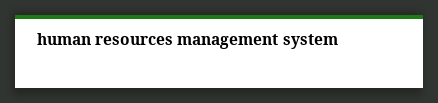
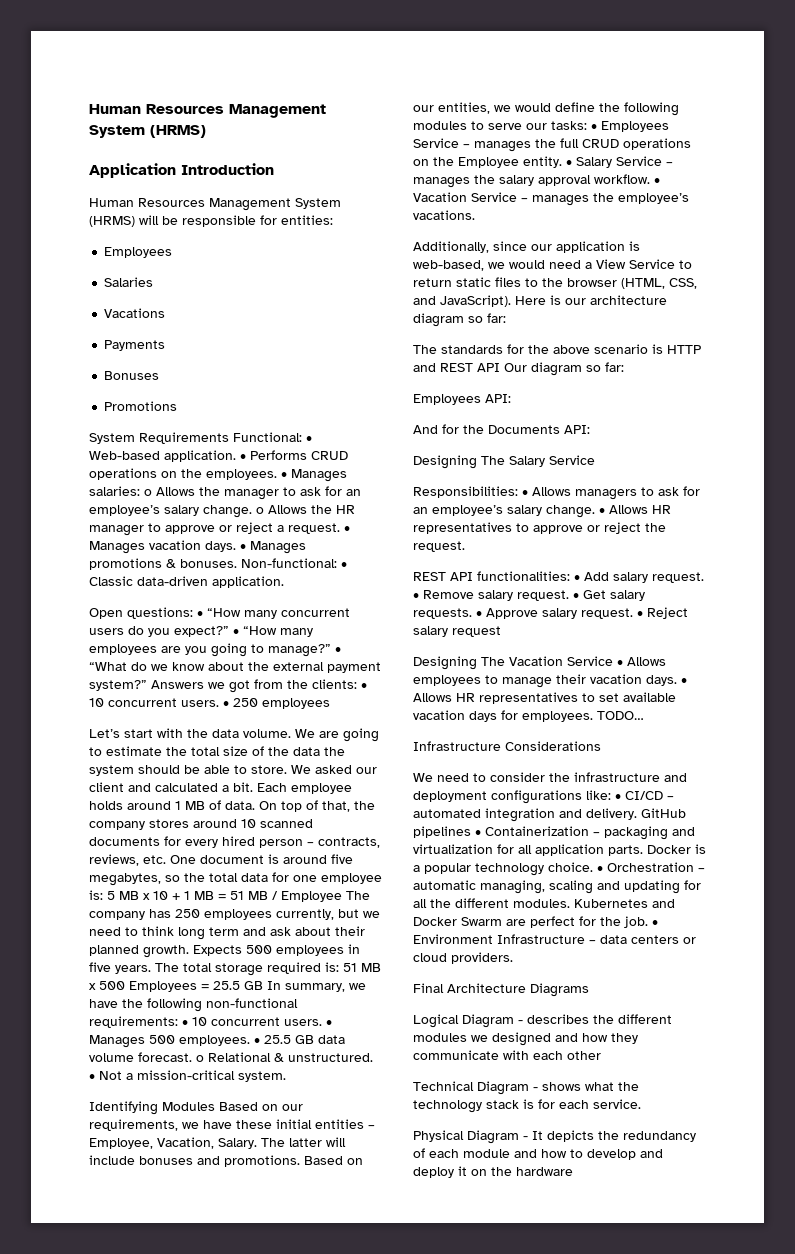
[37,33,338,49] human resources management system -> [89,104,326,118] [89,125,206,138] [89,163,274,178] [89,198,341,211] [89,215,333,227] [104,247,173,258] [104,277,154,287] [104,308,166,318] [104,340,166,351] [104,371,160,380] [104,401,178,411] [89,432,312,444] [89,450,348,462] [89,468,347,482] [89,486,361,500] [89,505,355,518] [89,522,350,536] [89,540,306,554] [89,558,347,570] [89,576,284,588] [89,607,350,619] [89,626,313,637] [89,643,341,657] [89,662,381,673] [89,679,367,693] [89,698,330,709] [89,728,379,742] [89,746,345,756] [89,765,377,776] [89,782,352,794] [89,800,375,812] [89,819,313,830] [89,836,380,848] [89,854,353,866] [89,872,382,886] [89,890,370,902] [89,909,380,920] [89,926,365,940] [89,944,360,958] [89,962,381,976] [89,981,366,992] [89,998,298,1012] [89,1016,332,1028] [89,1035,345,1048] [89,1052,373,1062] [89,1070,286,1082] [89,1101,303,1115] [89,1119,375,1131] [89,1137,346,1149] [89,1155,363,1167] [413,102,679,116] [413,121,669,132] [413,138,691,152] [413,156,673,168] [413,174,660,188] [413,192,689,206] [413,210,475,220] [413,241,640,253] [413,259,692,271] [413,277,697,289] [413,295,667,307] [413,313,506,327] [413,344,701,354] [413,362,624,376] [413,394,511,405] [413,424,590,434] [413,455,595,469] [413,486,700,500] [413,505,671,518] [413,522,666,534] [413,541,465,552] [413,571,704,583] [413,590,645,601] [413,607,688,619] [413,626,501,637] [413,656,666,670] [413,674,687,688] [413,692,676,704] [413,710,644,722] [413,741,601,751] [413,772,687,782] [413,790,674,804] [413,808,686,822] [413,826,695,840] [413,844,706,856] [413,862,705,876] [413,880,701,894] [413,898,675,908] [413,916,658,928] [413,934,696,944] [413,952,513,964] [413,983,589,997] [413,1014,672,1028] [413,1032,638,1046] [413,1050,601,1060] [413,1081,639,1095] [413,1099,641,1113] [413,1130,696,1144] [413,1148,663,1160] [413,1166,573,1178] Human Resources Management System (HRMS) // Application Introduction // Human Resources Management System (HRMS) will be responsible for entities: // Employees // Salaries // Vacations // Payments // Bonuses // Promotions // System Requirements Functional: • Web-based application. • Performs CRUD operations on the employees. • Manages salaries: o Allows the manager to ask for an employee’s salary change. o Allows the HR manager to approve or reject a request. • Manages vacation days. • Manages promotions & bonuses. Non-functional: • Classic data-driven application. // Open questions: • “How many concurrent users do you expect?” • “How many employees are you going to manage?” • “What do we know about the external payment system?” Answers we got from the clients: • 10 concurrent users. • 250 employees // Let’s start with the data volume. We are going to estimate the total size of the data the system should be able to store. We asked our client and calculated a bit. Each employee holds around 1 MB of data. On top of that, the company stores around 10 scanned documents for every hired person – contracts, reviews, etc. One document is around five megabytes, so the total data for one employee is: 5 MB x 10 + 1 MB = 51 MB / Employee The company has 250 employees currently, but we need to think long term and ask about their planned growth. Expects 500 employees in five years. The total storage required is: 51 MB x 500 Employees = 25.5 GB In summary, we have the following non-functional requirements: • 10 concurrent users. • Manages 500 employees. • 25.5 GB data volume forecast. o Relational & unstructured. • Not a mission-critical system. // Identifying Modules Based on our requirements, we have these initial entities – Employee, Vacation, Salary. The latter will include bonuses and promotions. Based on our entities, we would define the following modules to serve our tasks: • Employees Service – manages the full CRUD operations on the Employee entity. • Salary Service – manages the salary approval workflow. • Vacation Service – manages the employee’s vacations. // Additionally, since our application is web-based, we would need a View Service to return static files to the browser (HTML, CSS, and JavaScript). Here is our architecture diagram so far: // The standards for the above scenario is HTTP and REST API Our diagram so far: // Employees API: // And for the Documents API: // Designing The Salary Service // Responsibilities: • Allows managers to ask for an employee’s salary change. • Allows HR representatives to approve or reject the request. // REST API functionalities: • Add salary request. • Remove salary request. • Get salary requests. • Approve salary request. • Reject salary request // Designing The Vacation Service • Allows employees to manage their vacation days. • Allows HR representatives to set available vacation days for employees. TODO… // Infrastructure Considerations // We need to consider the infrastructure and deployment configurations like: • CI/CD – automated integration and delivery. GitHub pipelines • Containerization – packaging and virtualization for all application parts. Docker is a popular technology choice. • Orchestration – automatic managing, scaling and updating for all the different modules. Kubernetes and Docker Swarm are perfect for the job. • Environment Infrastructure – data centers or cloud providers. // Final Architecture Diagrams // Logical Diagram - describes the different modules we designed and how they communicate with each other // Technical Diagram - shows what the technology stack is for each service. // Physical Diagram - It depicts the redundancy of each module and how to develop and deploy it on the hardware

